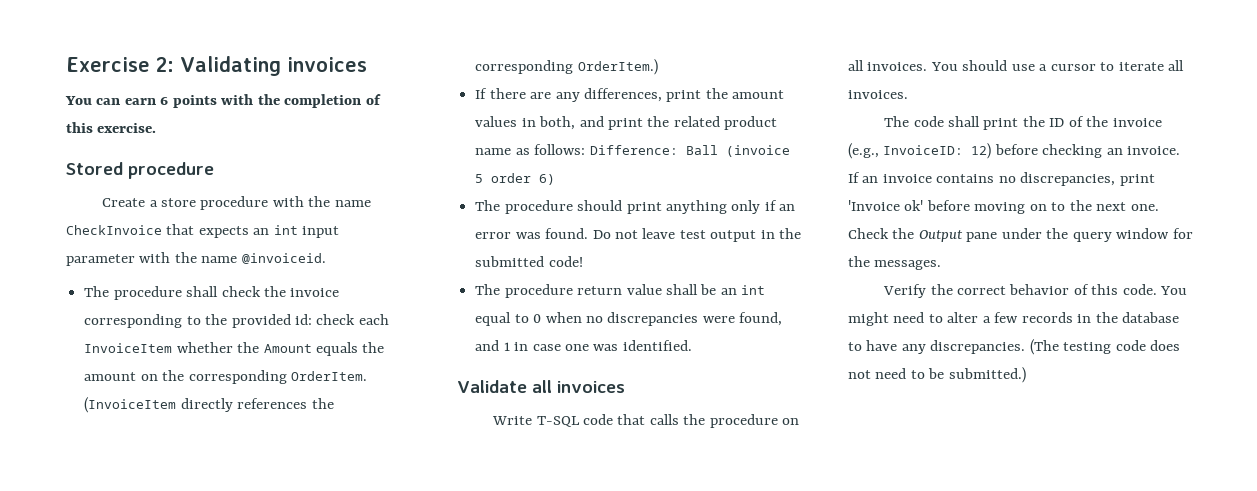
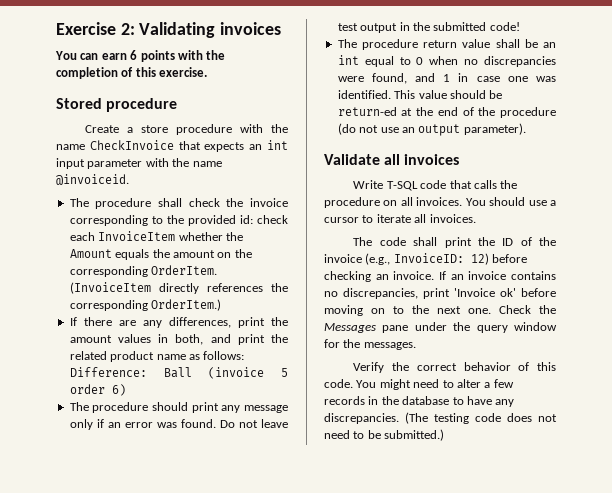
[665,200,727,214] anything -> [221,405,288,413] any message
(692, 345) none -> [394,90,503,99] [337,107,556,118] [337,123,526,136] This value should be return-ed at the end of the procedure (do not use an output parameter).
[918,230,963,242] Output -> [324,323,376,333] Messages

